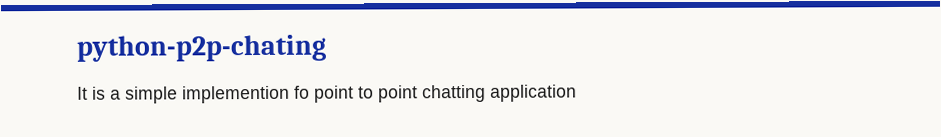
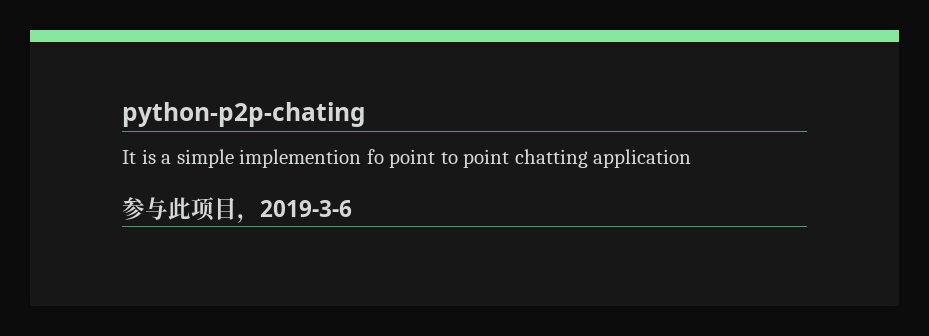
(577, 93) none -> [122,197,352,223] // 参与此项目，2019-3-6

